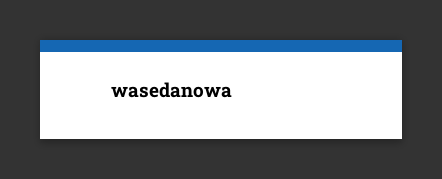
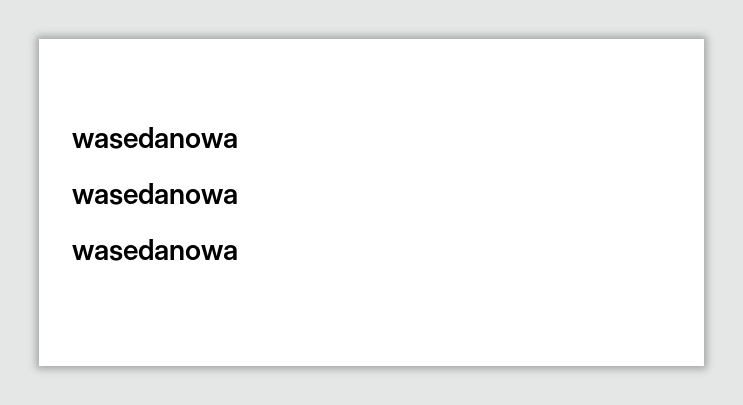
[111,82,232,98] wasedanowa -> [72,127,238,149] [72,183,238,205] [72,239,238,261] wasedanowa // wasedanowa // wasedanowa

